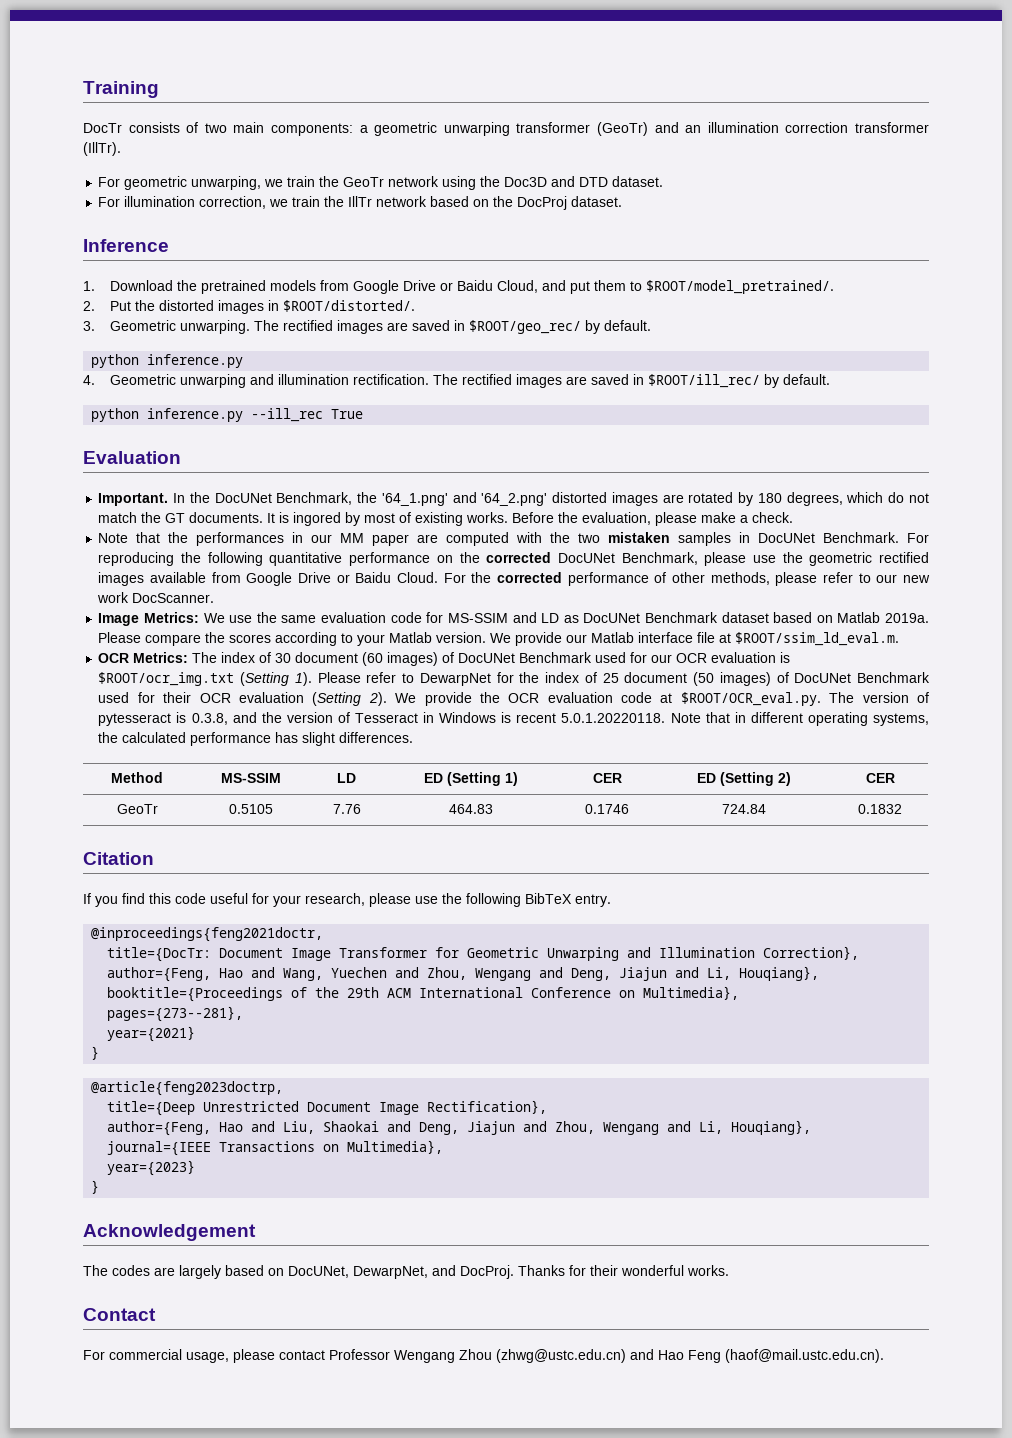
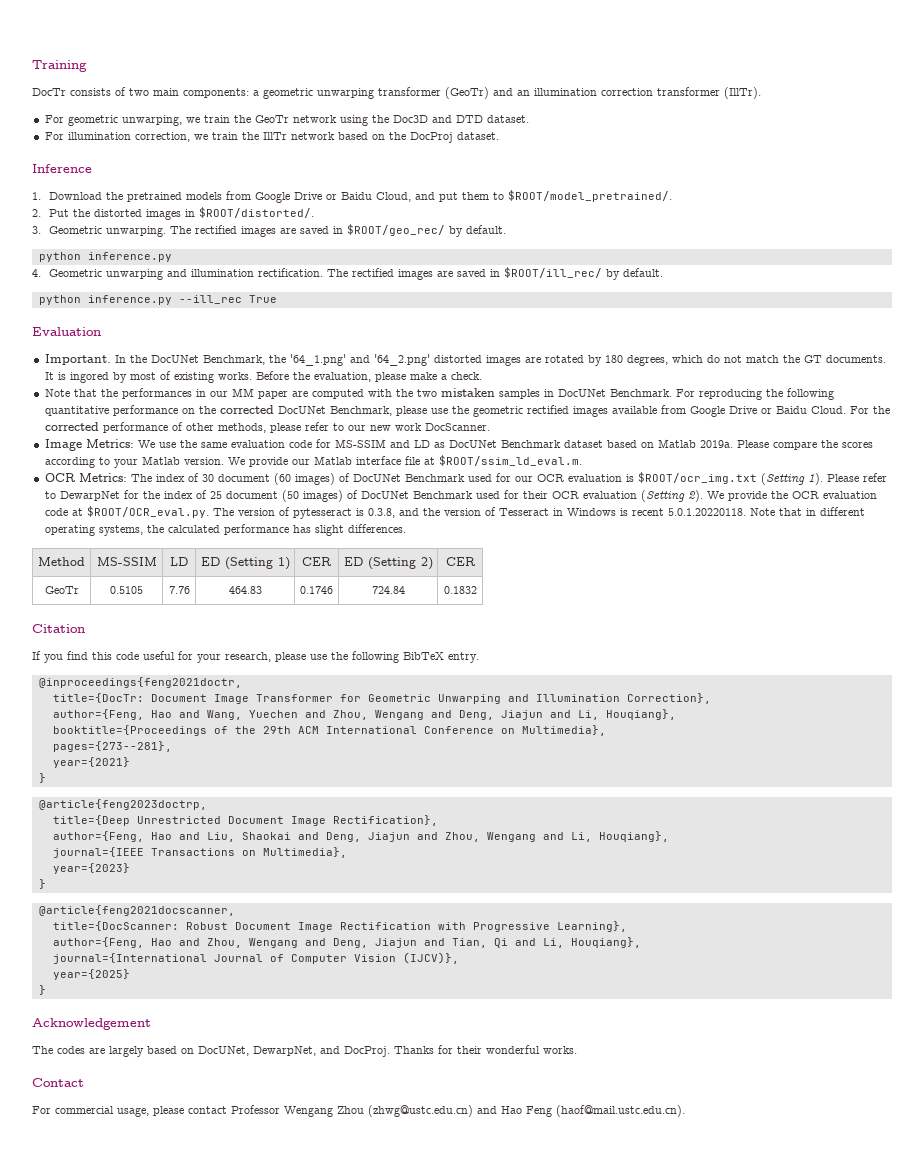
(100, 1187) none -> [38,905,235,916] [52,921,627,932] [52,937,641,948] [52,952,459,964] [52,969,130,980] [38,985,46,995] // @article{feng2021docscanner, // title={DocScanner: Robust Document Image Rectification with Progressive Learning}, // author={Feng, Hao and Zhou, Wengang and Deng, Jiajun and Tian, Qi and Li, Houqiang}, // journal={International Journal of Computer Vision (IJCV)}, // year={2025} // }

